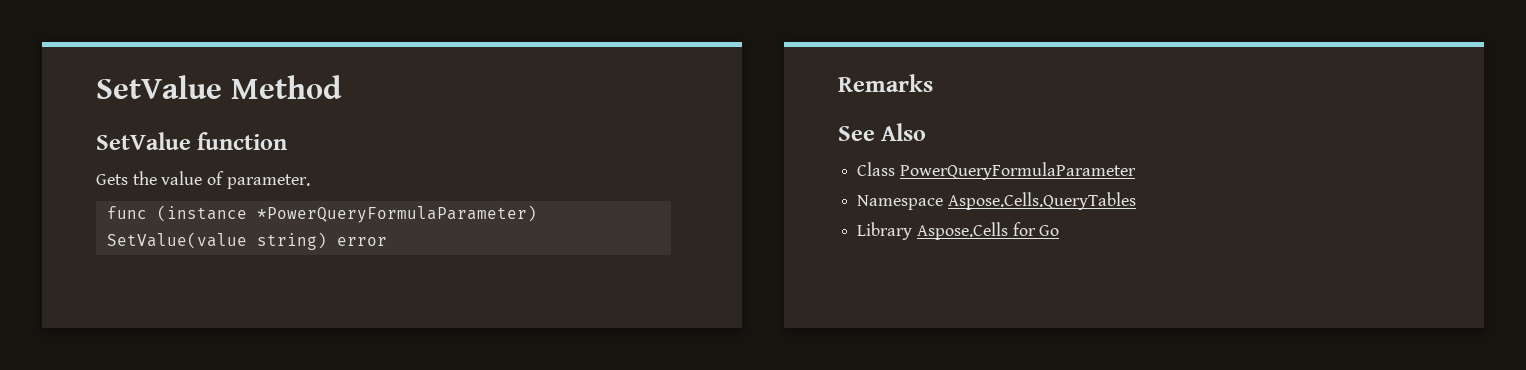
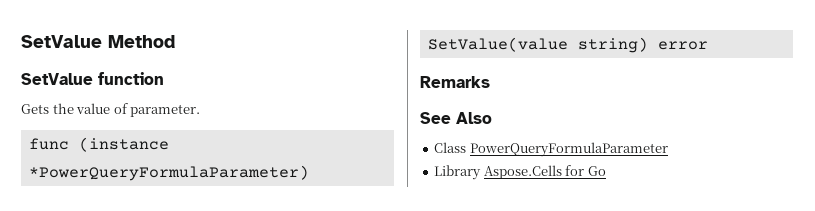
[857,192,1136,210] // Namespace Aspose.Cells.QueryTables -> (668, 149) none

